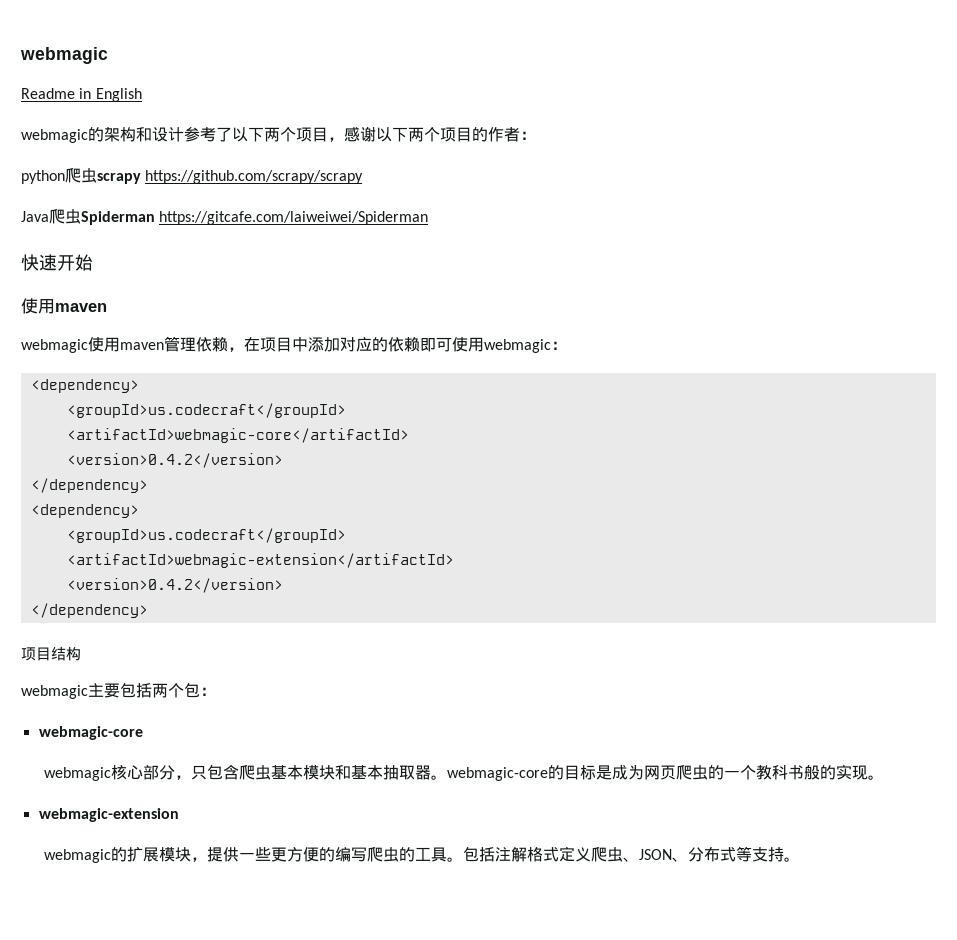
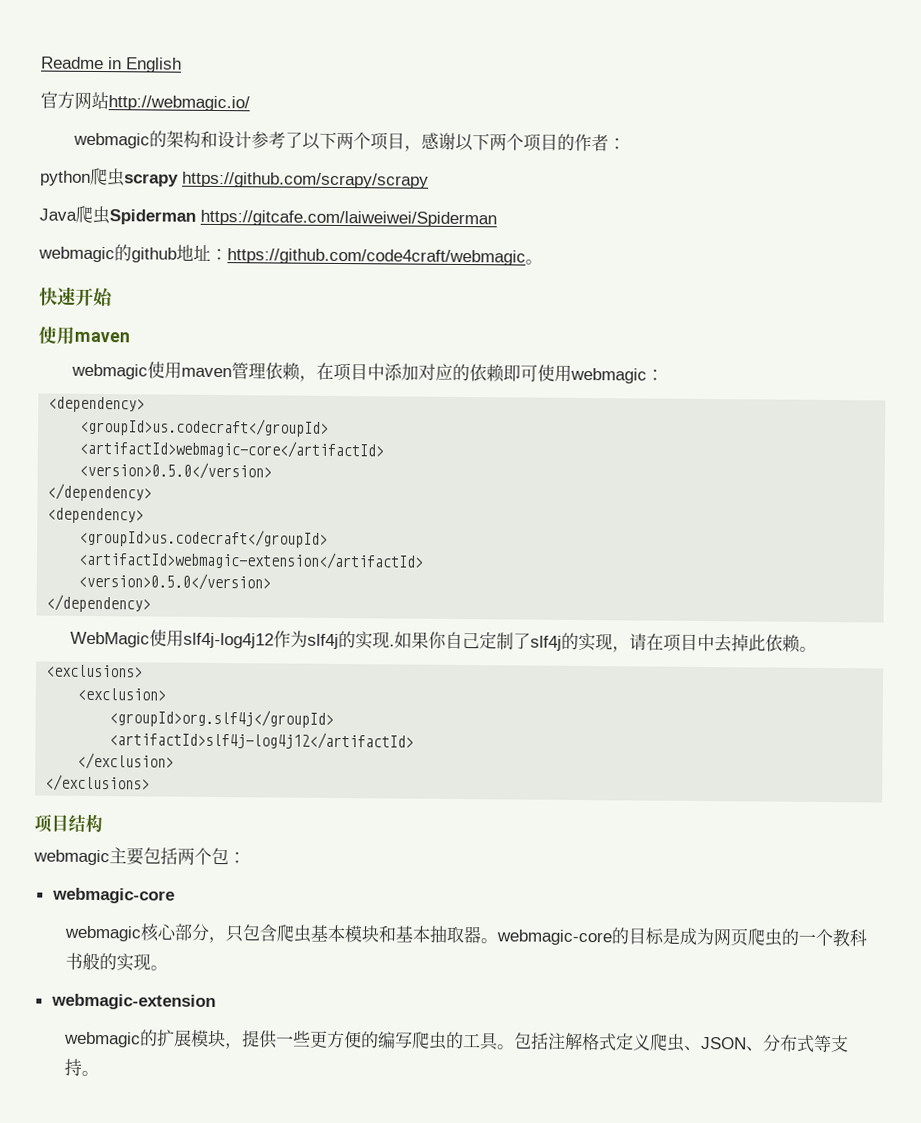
[20,47,108,64] webmagic // -> (41, 63) none
(142, 95) none -> [40,91,250,112] // 官方网站http://webmagic.io/
(429, 218) none -> [38,244,543,266] // webmagic的github地址：https://github.com/code4craft/webmagic。
[66,453,283,468] <version>0.4.2</version> -> [79,461,273,480] <version>0.5.0</version>
[66,578,283,593] [30,603,148,618] <version>0.4.2</version> // </dependency> -> [78,572,272,591] [46,594,152,613] [69,629,817,653] [46,664,144,678] [77,687,167,701] [109,709,335,728] [109,731,415,750] [77,752,175,770] [45,774,151,792] <version>0.5.0</version> // </dependency> // WebMagic使用slf4j-log4j12作为slf4j的实现.如果你自己定制了slf4j的实现，请在项目中去掉此依赖。 // <exclusions> // <exclusion> // <groupId>org.slf4j</groupId> // <artifactId>slf4j-log4j12</artifactId> // </exclusion> // </exclusions>

